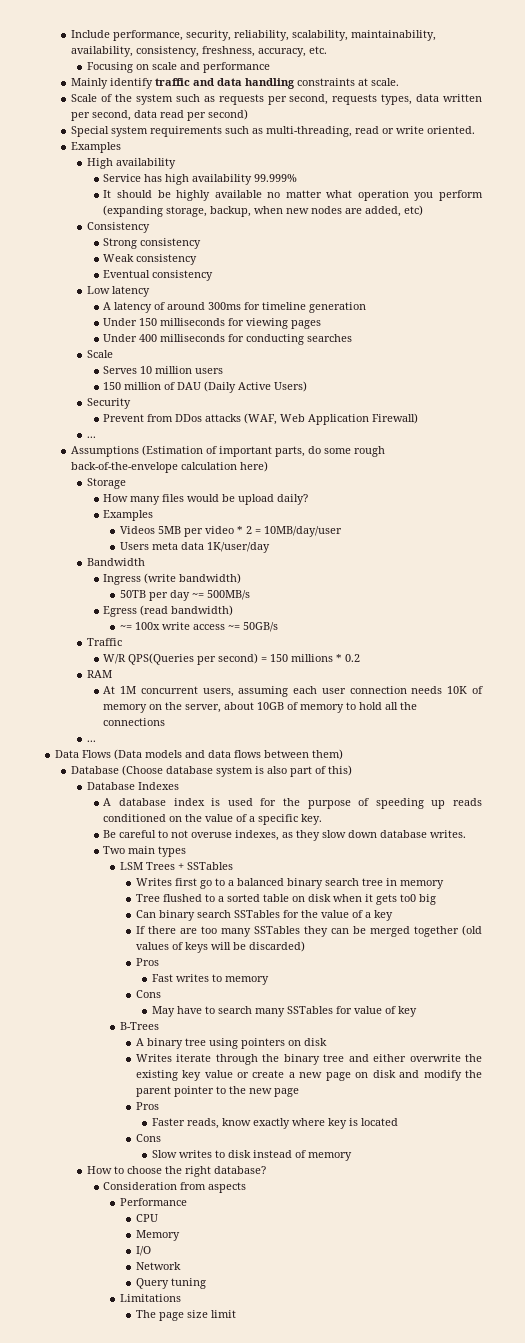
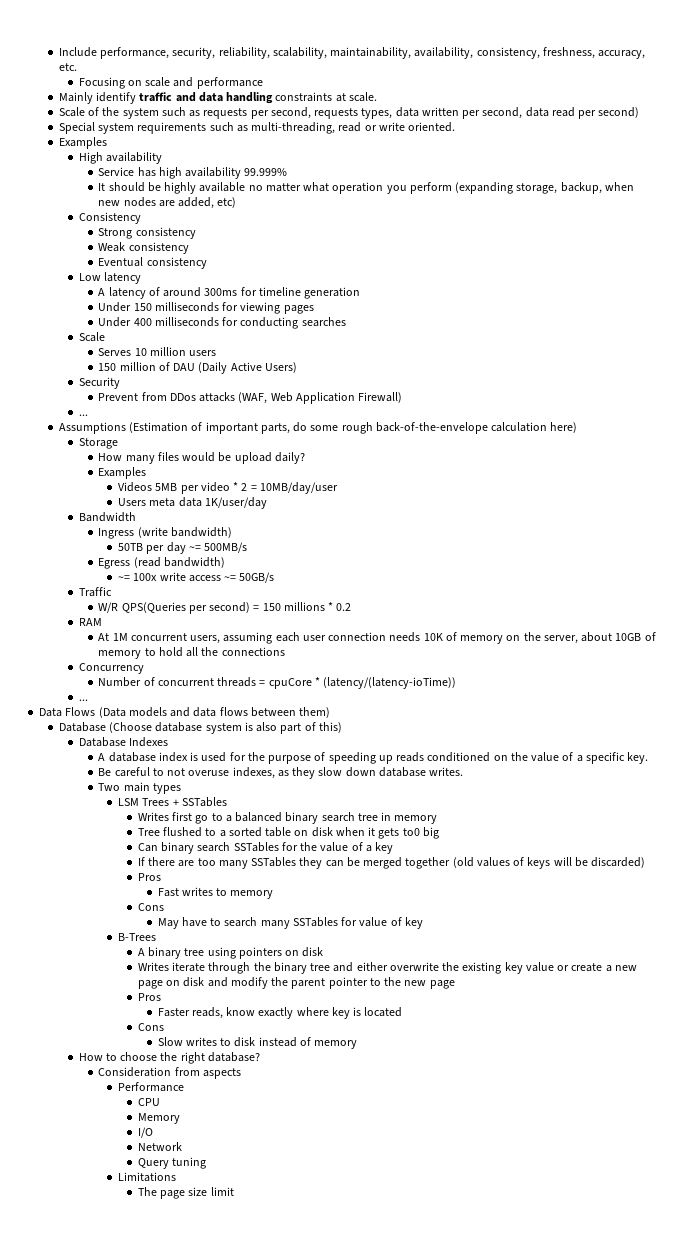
(166, 722) none -> [78,663,144,674] [98,677,457,689] // Concurrency // Number of concurrent threads = cpuCore * (latency/(latency-ioTime))

